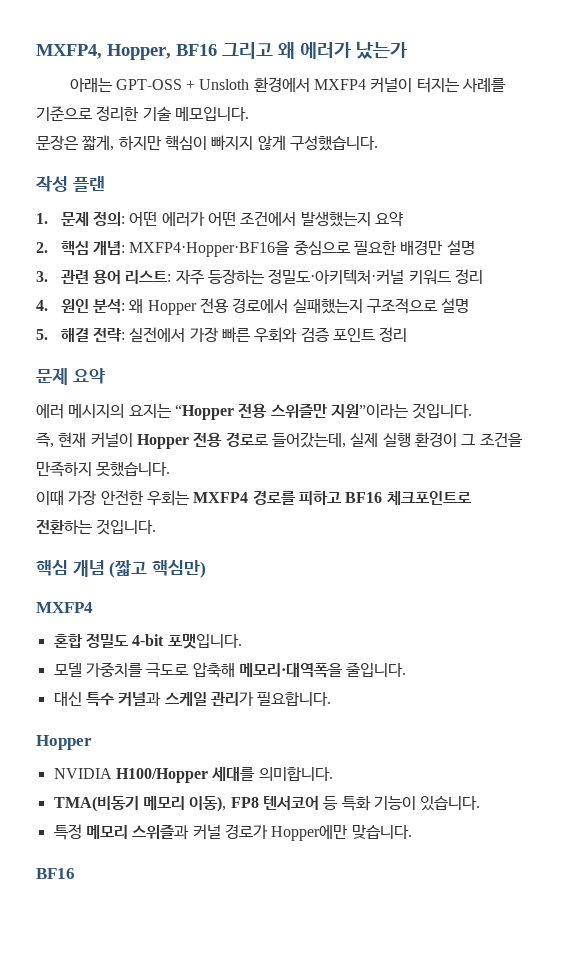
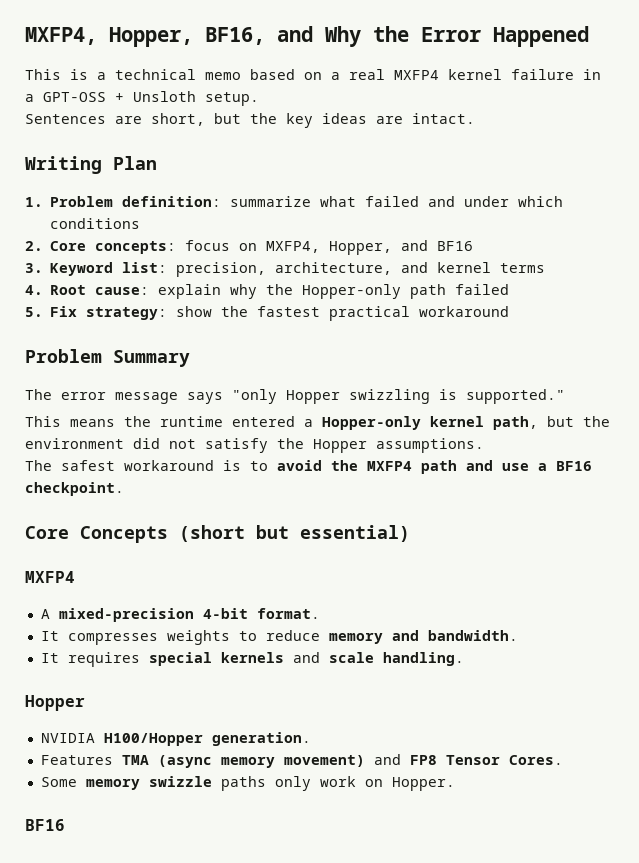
[36,41,407,60] [69,77,507,93] [36,106,249,121] [36,135,378,151] [36,176,105,192] [36,211,404,227] [36,240,475,257] [36,269,483,285] [36,298,470,315] [36,327,408,343] [36,368,105,385] [36,403,473,420] [36,432,523,449] [36,461,171,477] [36,490,471,506] [36,519,157,535] [36,560,207,578] [36,602,93,613] [53,633,242,649] [53,662,407,678] [53,692,332,706] [36,735,92,750] [53,767,333,783] [53,795,481,812] [53,824,412,841] MXFP4, Hopper, BF16 그리고 왜 에러가 났는가 // 아래는 GPT-OSS + Unsloth 환경에서 MXFP4 커널이 터지는 사례를 기준으로 정리한 기술 메모입니다. // 문장은 짧게, 하지만 핵심이 빠지지 않게 구성했습니다. // 작성 플랜 // 1. 문제 정의: 어떤 에러가 어떤 조건에서 발생했는지 요약 // 2. 핵심 개념: MXFP4·Hopper·BF16을 중심으로 필요한 배경만 설명 // 3. 관련 용어 리스트: 자주 등장하는 정밀도·아키텍처·커널 키워드 정리 // 4. 원인 분석: 왜 Hopper 전용 경로에서 실패했는지 구조적으로 설명 // 5. 해결 전략: 실전에서 가장 빠른 우회와 검증 포인트 정리 // 문제 요약 // 에러 메시지의 요지는 “Hopper 전용 스위즐만 지원”이라는 것입니다. // 즉, 현재 커널이 Hopper 전용 경로로 들어갔는데, 실제 실행 환경이 그 조건을 만족하지 못했습니다. // 이때 가장 안전한 우회는 MXFP4 경로를 피하고 BF16 체크포인트로 전환하는 것입니다. // 핵심 개념 (짧고 핵심만) // MXFP4 // 혼합 정밀도 4-bit 포맷입니다. // 모델 가중치를 극도로 압축해 메모리·대역폭을 줄입니다. // 대신 특수 커널과 스케일 관리가 필요합니다. // Hopper // NVIDIA H100/Hopper 세대를 의미합니다. // TMA(비동기 메모리 이동), FP8 텐서코어 등 특화 기능이 있습니다. // 특정 메모리 스위즐과 커널 경로가 Hopper에만 맞습니다. -> [25,26,589,47] [25,69,601,80] [25,91,259,106] [25,113,475,128] [25,156,157,174] [25,196,564,207] [50,218,141,229] [25,240,474,255] [25,262,546,277] [25,284,510,299] [25,306,510,321] [25,349,190,367] [25,389,565,404] [25,416,610,430] [25,438,484,453] [25,460,592,474] [25,482,124,496] [25,525,410,543] [25,571,75,583] [40,608,320,622] [40,630,518,645] [40,652,464,667] [25,695,85,711] [40,732,311,746] [40,754,563,768] [40,776,455,791] MXFP4, Hopper, BF16, and Why the Error Happened // This is a technical memo based on a real MXFP4 kernel failure in a GPT-OSS + Unsloth setup. // Sentences are short, but the key ideas are intact. // Writing Plan // 1. Problem definition: summarize what failed and under which conditions // 2. Core concepts: focus on MXFP4, Hopper, and BF16 // 3. Keyword list: precision, architecture, and kernel terms // 4. Root cause: explain why the Hopper-only path failed // 5. Fix strategy: show the fastest practical workaround // Problem Summary // The error message says "only Hopper swizzling is supported." // This means the runtime entered a Hopper-only kernel path, but the environment did not satisfy the Hopper assumptions. // The safest workaround is to avoid the MXFP4 path and use a BF16 checkpoint. // Core Concepts (short but essential) // MXFP4 // A mixed-precision 4-bit format. // It compresses weights to reduce memory and bandwidth. // It requires special kernels and scale handling. // Hopper // NVIDIA H100/Hopper generation. // Features TMA (async memory movement) and FP8 Tensor Cores. // Some memory swizzle paths only work on Hopper.

